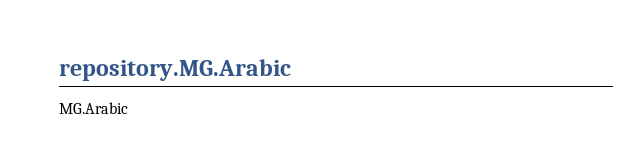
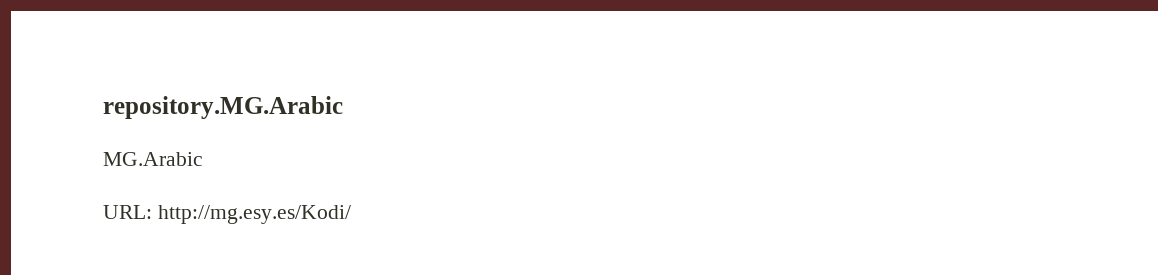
(128, 108) none -> [103,205,351,224] // URL: http://mg.esy.es/Kodi/

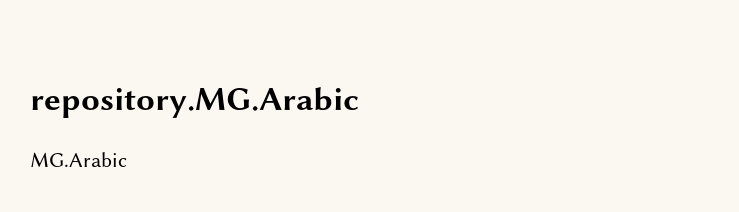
[103,205,351,224] // URL: http://mg.esy.es/Kodi/ -> (127, 159) none

